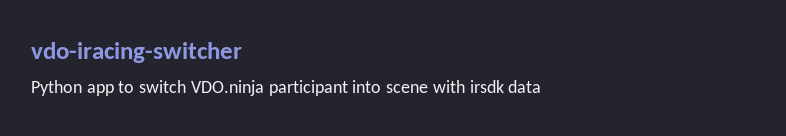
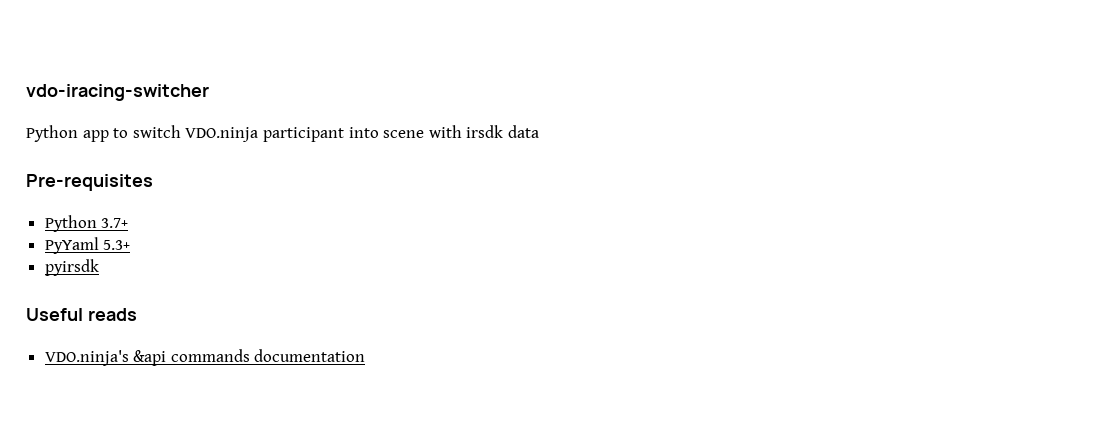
(542, 86) none -> [26,174,153,191] [44,215,129,232] [44,237,131,254] [44,259,99,276] [26,308,137,321] [44,349,366,366] // Pre-requisites // Python 3.7+ // PyYaml 5.3+ // pyirsdk // Useful reads // VDO.ninja's &api commands documentation

